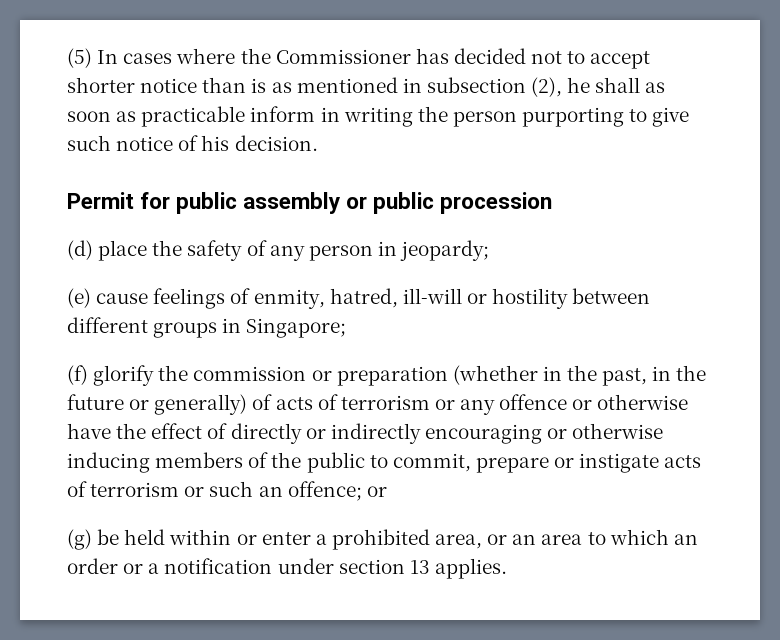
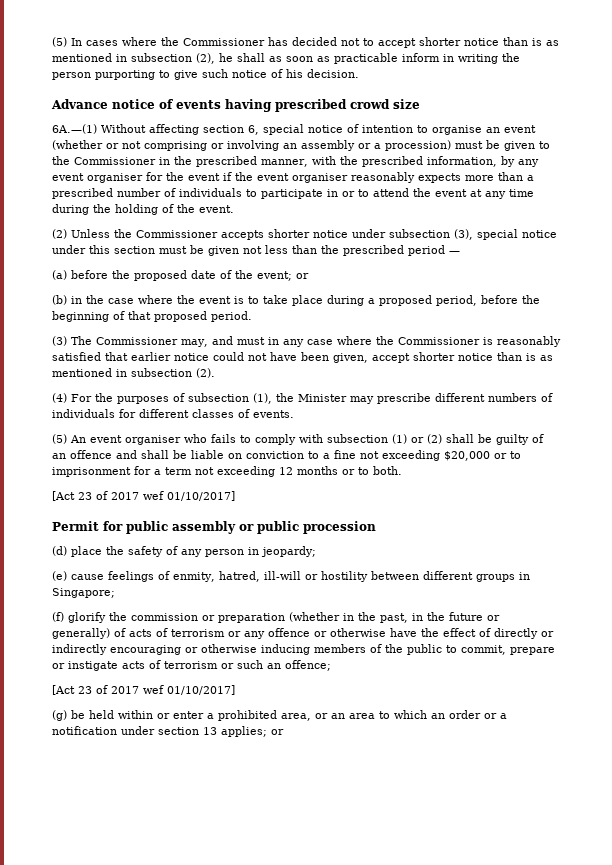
(318, 143) none -> [51,99,420,112] [52,124,536,135] [52,140,550,151] [52,156,539,167] [52,172,534,183] [52,188,534,199] [52,204,234,215] [52,229,557,240] [52,245,460,256] [52,270,309,281] [52,295,540,306] [52,311,252,322] [52,336,561,347] [52,352,553,363] [52,368,215,378] [52,393,553,404] [52,409,294,418] [52,434,544,445] [52,450,521,461] [52,466,402,477] [52,491,235,501] // Advance notice of events having prescribed crowd size // 6A.—(1) Without affecting section 6, special notice of intention to organise an event (whether or not comprising or involving an assembly or a procession) must be given to the Commissioner in the prescribed manner, with the prescribed information, by any event organiser for the event if the event organiser reasonably expects more than a prescribed number of individuals to participate in or to attend the event at any time during the holding of the event. // (2) Unless the Commissioner accepts shorter notice under subsection (3), special notice under this section must be given not less than the prescribed period — // (a) before the proposed date of the event; or // (b) in the case where the event is to take place during a proposed period, before the beginning of that proposed period. // (3) The Commissioner may, and must in any case where the Commissioner is reasonably satisfied that earlier notice could not have been given, accept shorter notice than is as mentioned in subsection (2). // (4) For the purposes of subsection (1), the Minister may prescribe different numbers of individuals for different classes of events. // (5) An event organiser who fails to comply with subsection (1) or (2) shall be guilty of an offence and shall be liable on conviction to a fine not exceeding $20,000 or to imprisonment for a term not exceeding 12 months or to both. // [Act 23 of 2017 wef 01/10/2017]
[366,486,387,497] or -> [52,685,235,695] // [Act 23 of 2017 wef 01/10/2017]
[434,558,507,579] applies. -> [221,726,284,737] applies; or

